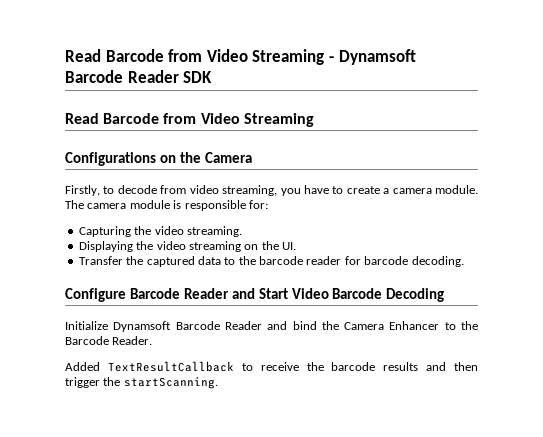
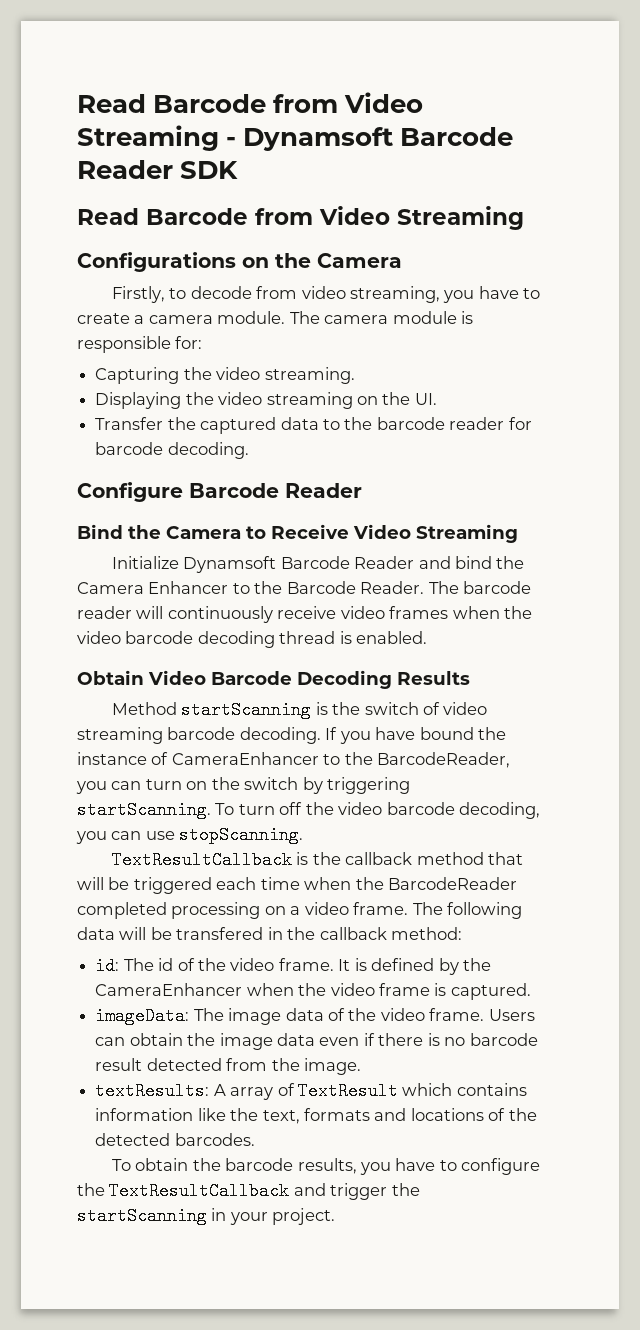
[231,288,445,302] and Start Video Barcode Decoding -> [77,524,518,543] // Bind the Camera to Receive Video Streaming
[65,361,478,372] [65,377,218,389] // Added TextResultCallback to receive the barcode results and then trigger the startScanning. -> [428,581,532,594] [77,606,533,623] [77,631,428,648] [77,670,470,689] [111,701,488,719] [77,727,507,744] [77,752,511,768] [76,777,411,794] [77,801,541,819] [76,826,304,844] [111,851,523,869] [77,877,518,894] [77,902,523,919] [77,927,463,940] [95,957,492,975] [95,983,531,1000] [95,1007,535,1025] [95,1033,538,1050] [95,1058,361,1075] [95,1082,527,1100] [95,1108,537,1124] [95,1133,255,1146] [111,1158,541,1175] [77,1182,420,1200] [77,1207,336,1225] The barcode reader will continuously receive video frames when the video barcode decoding thread is enabled. // Obtain Video Barcode Decoding Results // Method startScanning is the switch of video streaming barcode decoding. If you have bound the instance of CameraEnhancer to the BarcodeReader, you can turn on the switch by triggering startScanning. To turn off the video barcode decoding, you can use stopScanning. // TextResultCallback is the callback method that will be triggered each time when the BarcodeReader completed processing on a video frame. The following data will be transfered in the callback method: // id: The id of the video frame. It is defined by the CameraEnhancer when the video frame is captured. // imageData: The image data of the video frame. Users can obtain the image data even if there is no barcode result detected from the image. // textResults: A array of TextResult which contains information like the text, formats and locations of the detected barcodes. // To obtain the barcode results, you have to configure the TextResultCallback and trigger the startScanning in your project.

